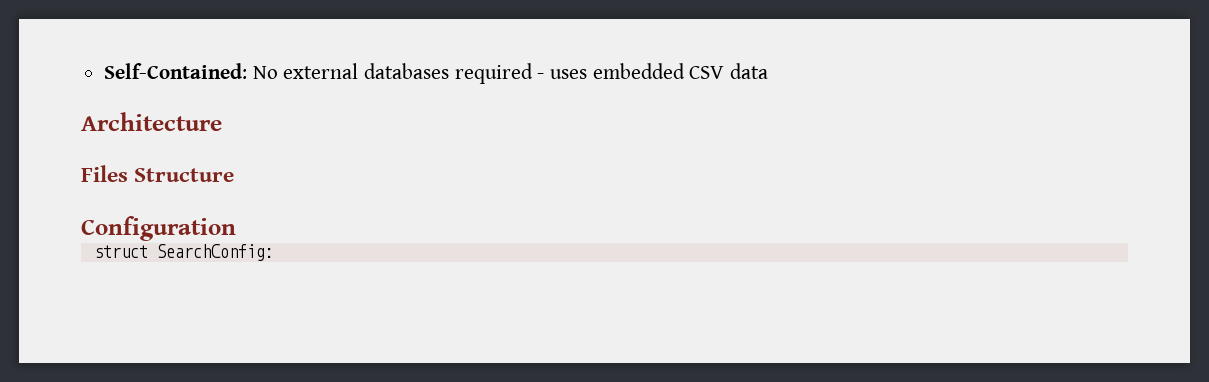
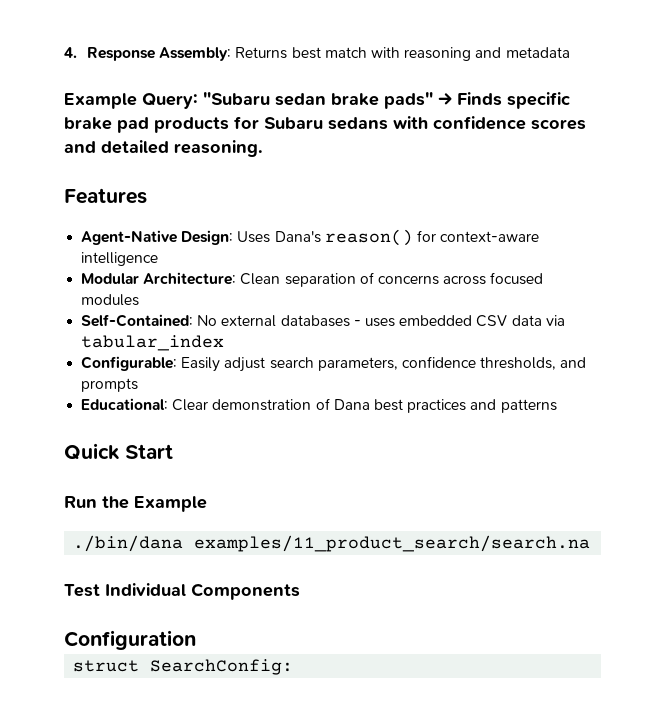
(104, 71) none -> [64,47,570,61] [64,92,571,109] [64,116,586,133] [64,140,263,157] [64,188,147,204] [81,229,540,246] [81,252,159,266] [81,272,544,287] [81,294,140,306] 4. Response Assembly: Returns best match with reasoning and metadata // Example Query: "Subaru sedan brake pads" → Finds specific brake pad products for Subaru sedans with confidence scores and detailed reasoning. // Features // Agent-Native Design: Uses Dana's reason() for context-aware intelligence // Modular Architecture: Clean separation of concerns across focused modules //
[454,63,533,84] required -> (350, 321) none
[81,112,222,131] [81,165,235,182] // Architecture // Files Structure -> [545,315,565,326] [81,335,225,351] [81,356,587,372] [81,378,139,392] [81,398,557,413] [64,443,173,460] [64,496,207,512] [73,535,591,552] [64,583,300,600] via tabular_index // Configurable: Easily adjust search parameters, confidence thresholds, and prompts // Educational: Clear demonstration of Dana best practices and patterns // Quick Start // Run the Example // ./bin/dana examples/11_product_search/search.na // Test Individual Components

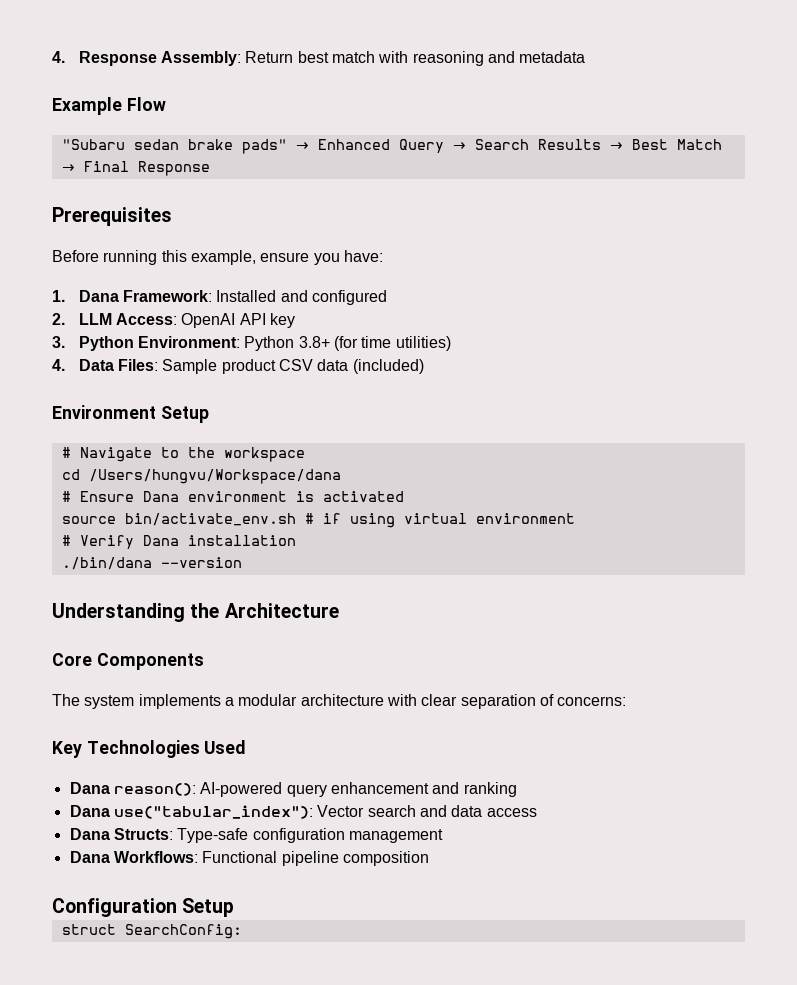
[235,47,288,59] Returns -> [245,51,294,63] Return
[142,93,198,109] Query: -> [126,97,166,111] Flow //
[457,92,571,109] [64,116,586,133] [64,140,263,157] [64,188,147,204] [81,229,540,246] [81,252,159,266] [81,272,544,287] [81,294,140,306] [81,314,565,327] [81,335,225,351] [81,356,587,372] [81,378,139,392] [81,398,557,413] [64,443,173,460] [64,496,207,512] [73,535,591,552] [64,583,300,600] Finds specific brake pad products for Subaru sedans with confidence scores and detailed reasoning. // Features // Agent-Native Design: Uses Dana's reason() for context-aware intelligence // Modular Architecture: Clean separation of concerns across focused modules // Self-Contained: No external databases - uses embedded CSV data via tabular_index // Configurable: Easily adjust search parameters, confidence thresholds, and prompts // Educational: Clear demonstration of Dana best practices and patterns // Quick Start // Run the Example // ./bin/dana examples/11_product_search/search.na // Test Individual Components -> [317,139,722,153] [61,161,210,176] [52,207,172,226] [52,250,383,265] [52,290,388,305] [52,313,296,328] [52,336,451,351] [52,359,424,374] [52,405,209,423] [61,447,305,462] [61,469,341,484] [61,491,404,502] [61,513,575,528] [61,535,296,549] [61,557,242,570] [52,603,339,622] [52,653,204,670] [52,694,627,709] [52,740,246,758] [69,782,517,797] [69,805,537,819] [69,828,443,843] [69,851,429,866] Enhanced Query → Search Results → Best Match → Final Response // Prerequisites // Before running this example, ensure you have: // 1. Dana Framework: Installed and configured // 2. LLM Access: OpenAI API key // 3. Python Environment: Python 3.8+ (for time utilities) // 4. Data Files: Sample product CSV data (included) // Environment Setup // # Navigate to the workspace // cd /Users/hungvu/Workspace/dana // # Ensure Dana environment is activated // source bin/activate_env.sh # if using virtual environment // # Verify Dana installation // ./bin/dana --version // Understanding the Architecture // Core Components // The system implements a modular architecture with clear separation of concerns: // Key Technologies Used // Dana reason(): AI-powered query enhancement and ranking // Dana use("tabular_index"): Vector search and data access // Dana Structs: Type-safe configuration management // Dana Workflows: Functional pipeline composition
(196, 640) none -> [182,898,235,917] Setup

